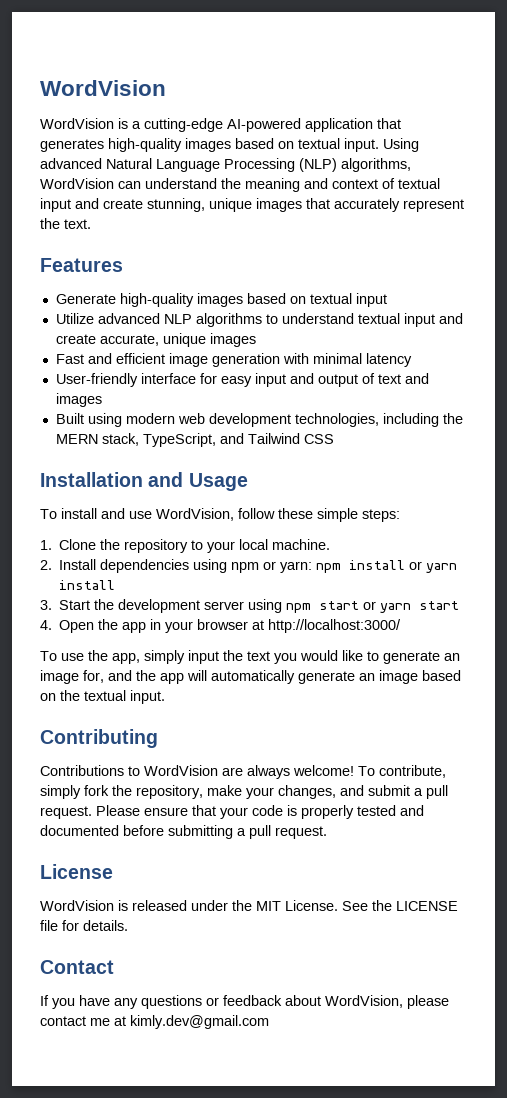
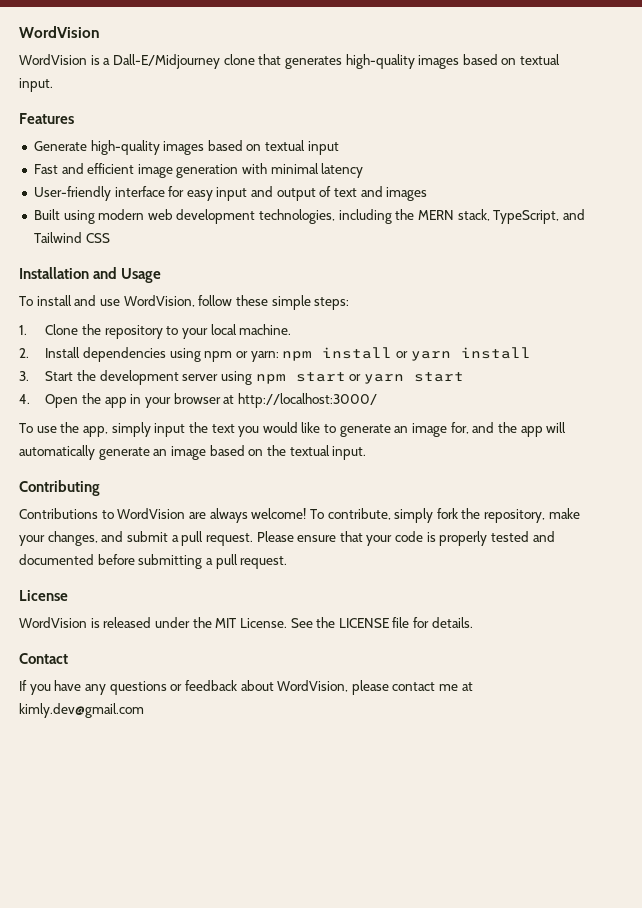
[144,118,373,132] cutting-edge AI-powered application -> [112,54,255,69] Dall-E/Midjourney clone
[383,138,419,152] [40,158,411,172] [40,178,440,192] [40,198,464,212] [40,218,91,229] Using advanced Natural Language Processing (NLP) algorithms, WordVision can understand the meaning and context of textual input and create stunning, unique images that accurately represent the text. -> (53, 85) none
[55,313,463,327] [55,333,256,347] // Utilize advanced NLP algorithms to understand textual input and create accurate, unique images -> (339, 148) none

